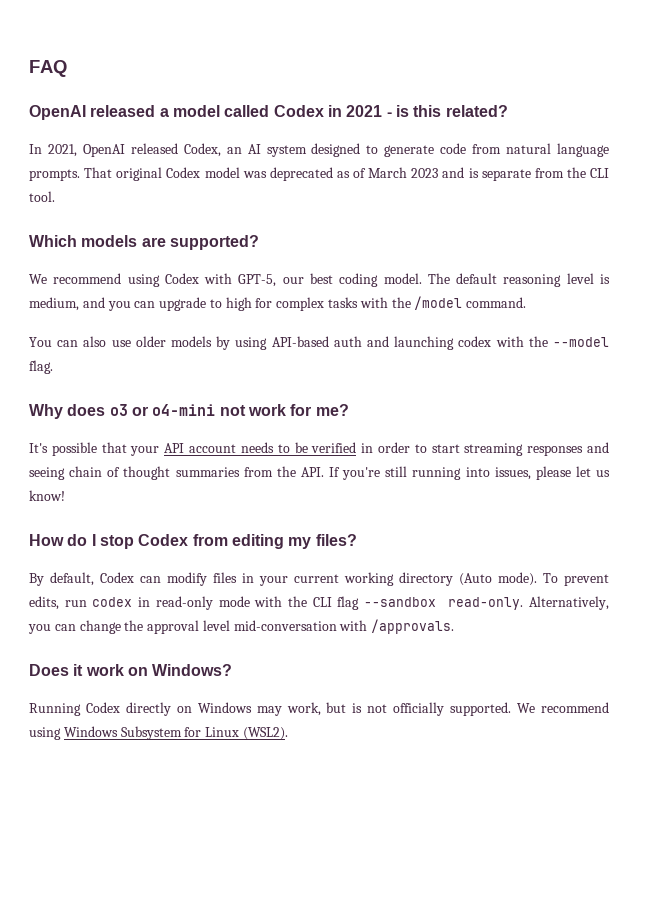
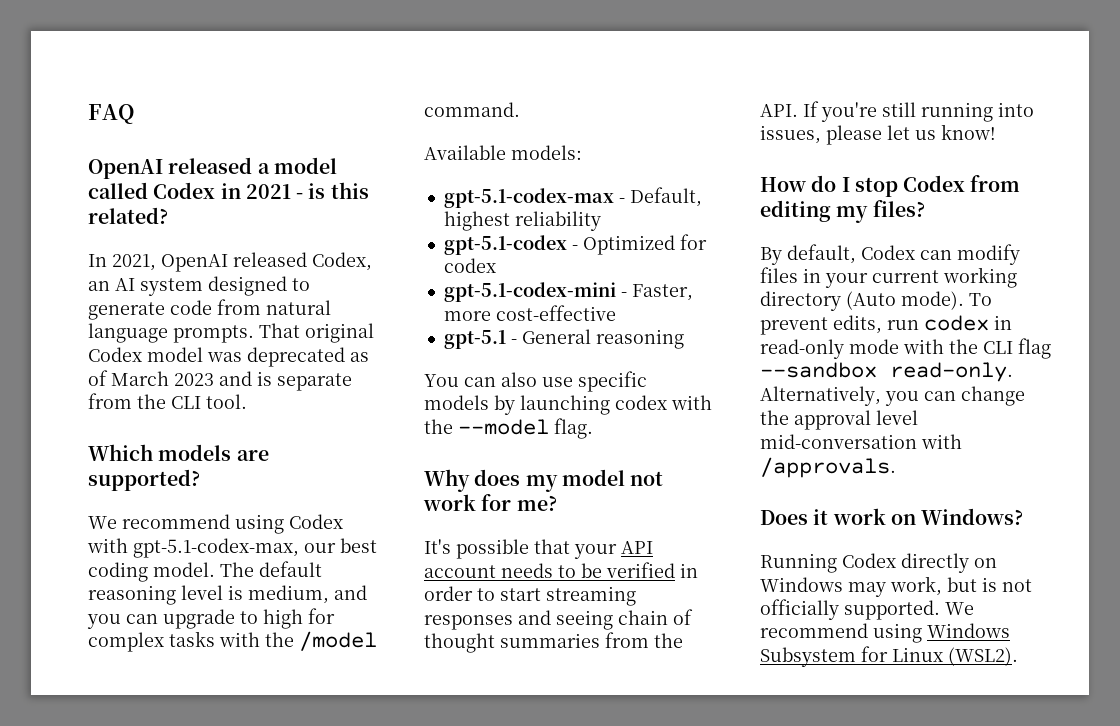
[238,274,277,287] GPT-5, -> [133,538,299,558] gpt-5.1-codex-max,
(527, 302) none -> [424,145,582,160] [443,187,702,208] [443,211,601,231] [443,234,707,255] [443,258,496,273] [443,282,693,302] [443,305,616,321] [443,329,684,349] // Available models: // gpt-5.1-codex-max - Default, highest reliability // gpt-5.1-codex - Optimized for codex // gpt-5.1-codex-mini - Faster, more cost-effective // gpt-5.1 - General reasoning
[135,336,166,347] older -> [578,371,647,392] specific
[235,336,389,350] using API-based auth and -> (515, 405) none
[109,404,216,416] o3 or o4-mini -> [525,469,625,492] my model

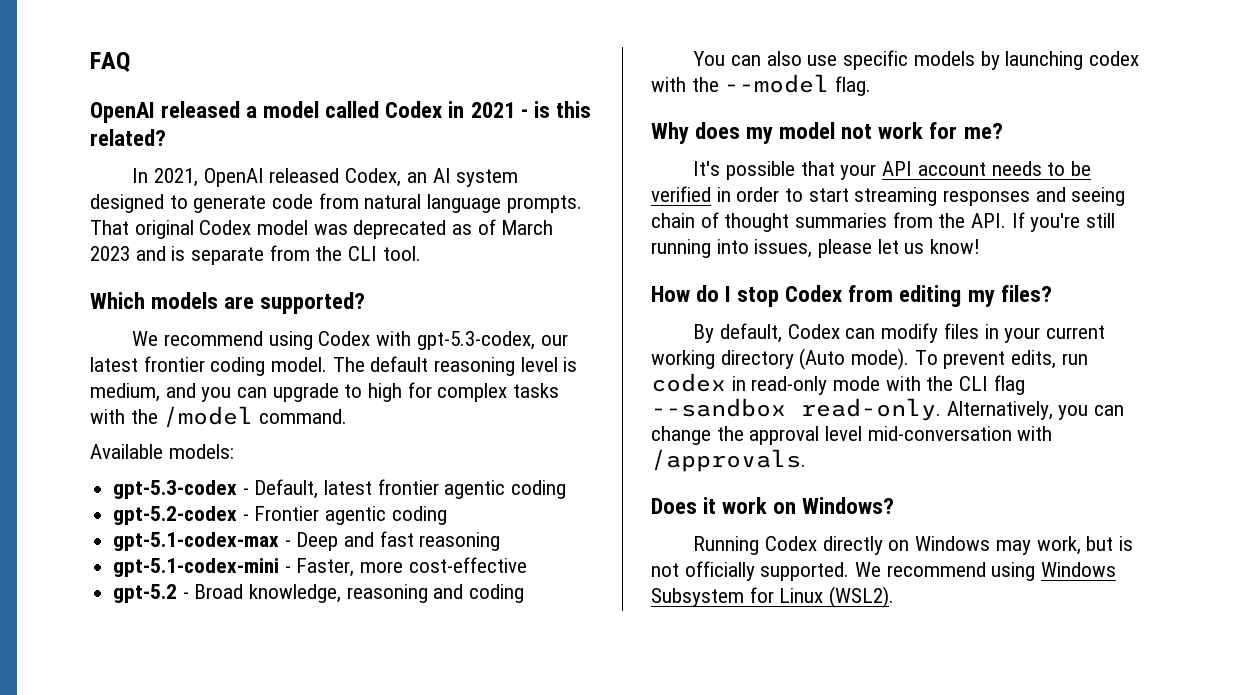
[133,538,377,558] gpt-5.1-codex-max, our best -> [416,331,568,350] [90,356,205,372] gpt-5.3-codex, our latest frontier
[443,187,702,208] [443,211,601,231] [443,234,707,255] [443,258,496,273] gpt-5.1-codex-max - Default, highest reliability // gpt-5.1-codex - Optimized for codex -> [113,479,567,499] [113,506,447,525] [113,531,501,551] gpt-5.3-codex - Default, latest frontier agentic coding // gpt-5.2-codex - Frontier agentic coding // gpt-5.1-codex-max - Deep and fast reasoning
[443,329,684,349] gpt-5.1 - General reasoning -> [113,584,525,603] gpt-5.2 - Broad knowledge, reasoning and coding

